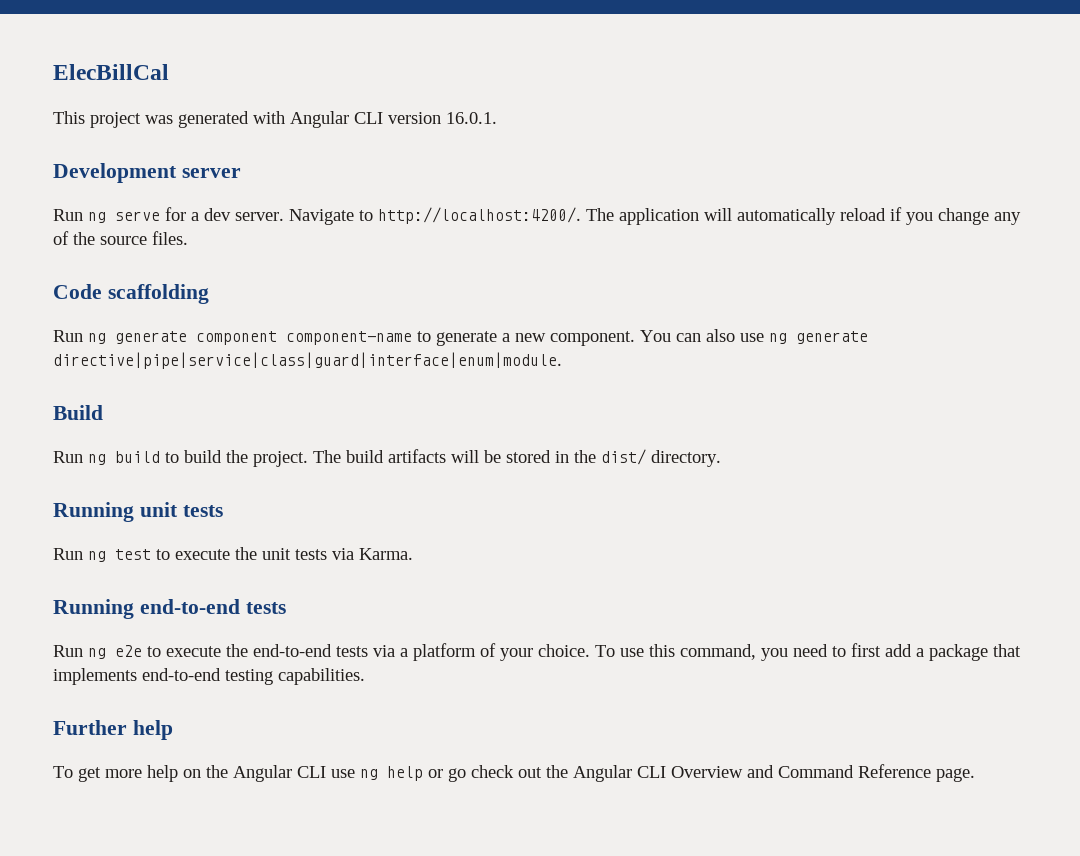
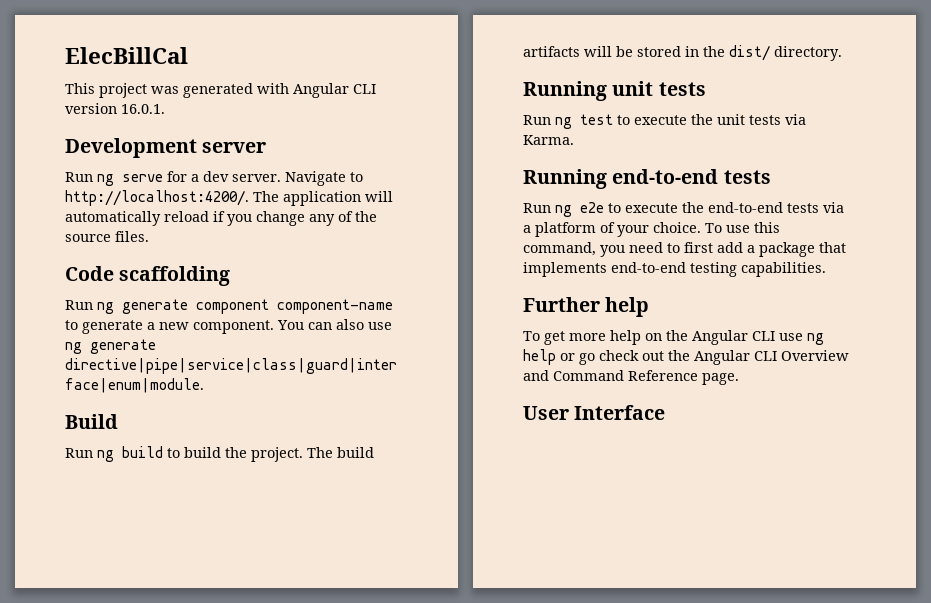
(975, 775) none -> [523,405,666,420] // User Interface

